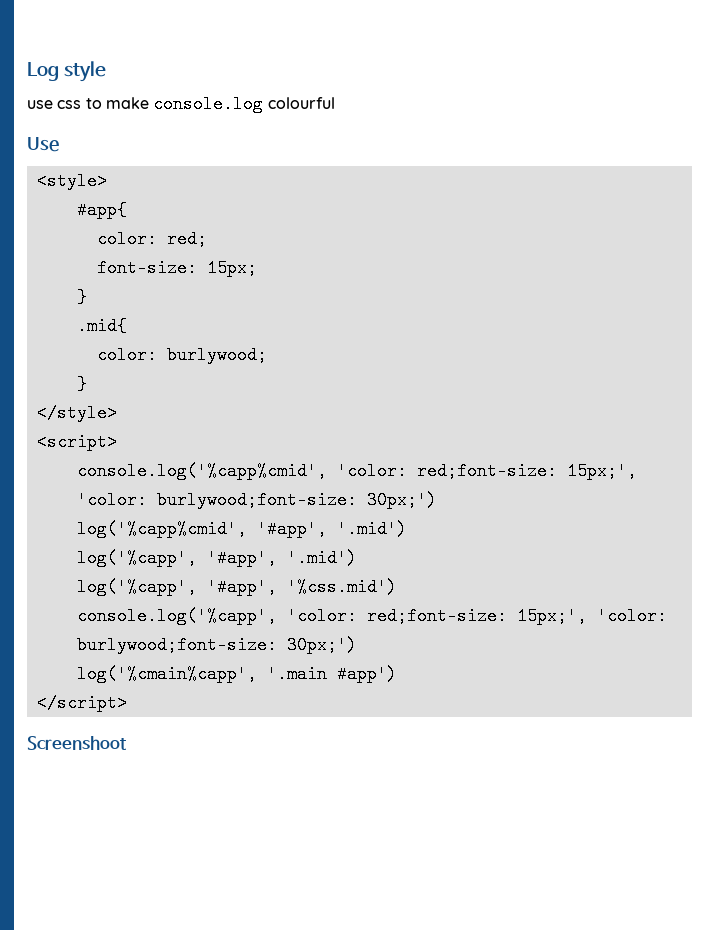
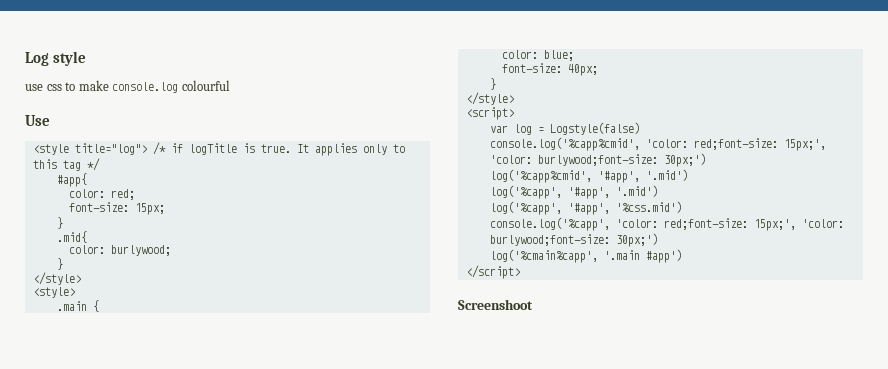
[36,172,107,190] <style> -> [32,142,405,156] [32,158,100,171] <style title="log"> /* if logTitle is true. It applies only to this tag */
[36,433,117,451] <script> -> [32,287,75,298] [56,300,99,312] [501,50,574,61] [501,63,598,76] [489,78,496,90] [465,92,514,105] [465,107,514,120] [489,122,640,135] <style> // .main { // color: blue; // font-size: 40px; // } // </style> // <script> // var log = Logstyle(false)

